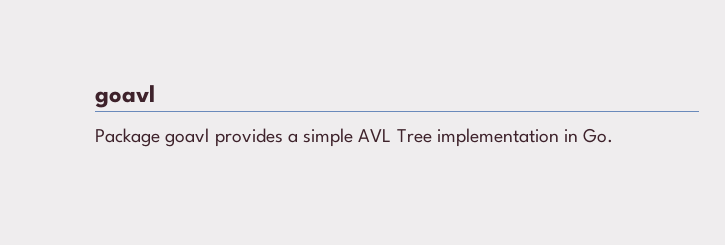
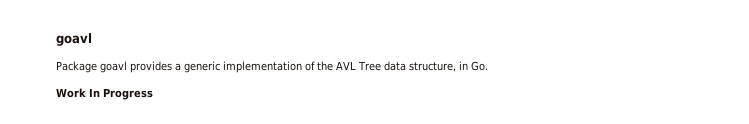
[303,128,559,147] simple AVL Tree implementation -> [184,61,456,73] generic implementation of the AVL Tree data structure,
(614, 135) none -> [56,88,153,100] // Work In Progress

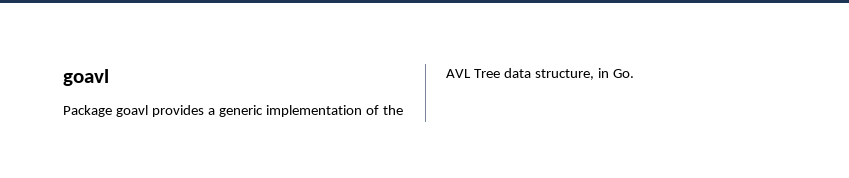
[56,88,153,100] // Work In Progress -> (634, 73) none

